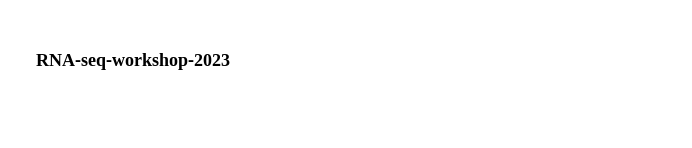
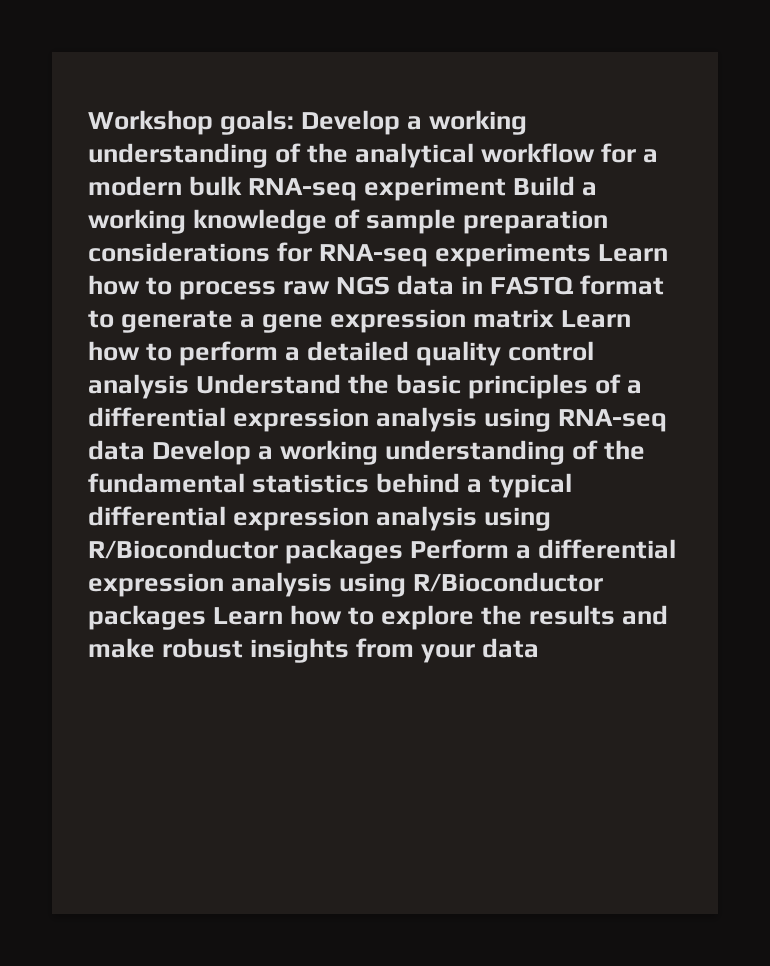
[36,53,230,70] RNA-seq-workshop-2023 -> [88,110,528,135] [88,143,659,168] [88,176,598,201] [88,209,609,234] [88,242,669,267] [88,275,665,300] [88,309,632,333] [88,341,595,366] [88,374,643,399] [88,407,668,432] [88,440,646,465] [88,473,573,498] [88,506,552,531] [88,539,677,564] [88,572,604,597] [88,605,669,630] [88,638,540,663] Workshop goals: Develop a working understanding of the analytical workflow for a modern bulk RNA-seq experiment Build a working knowledge of sample preparation considerations for RNA-seq experiments Learn how to process raw NGS data in FASTQ format to generate a gene expression matrix Learn how to perform a detailed quality control analysis Understand the basic principles of a differential expression analysis using RNA-seq data Develop a working understanding of the fundamental statistics behind a typical differential expression analysis using R/Bioconductor packages Perform a differential expression analysis using R/Bioconductor packages Learn how to explore the results and make robust insights from your data

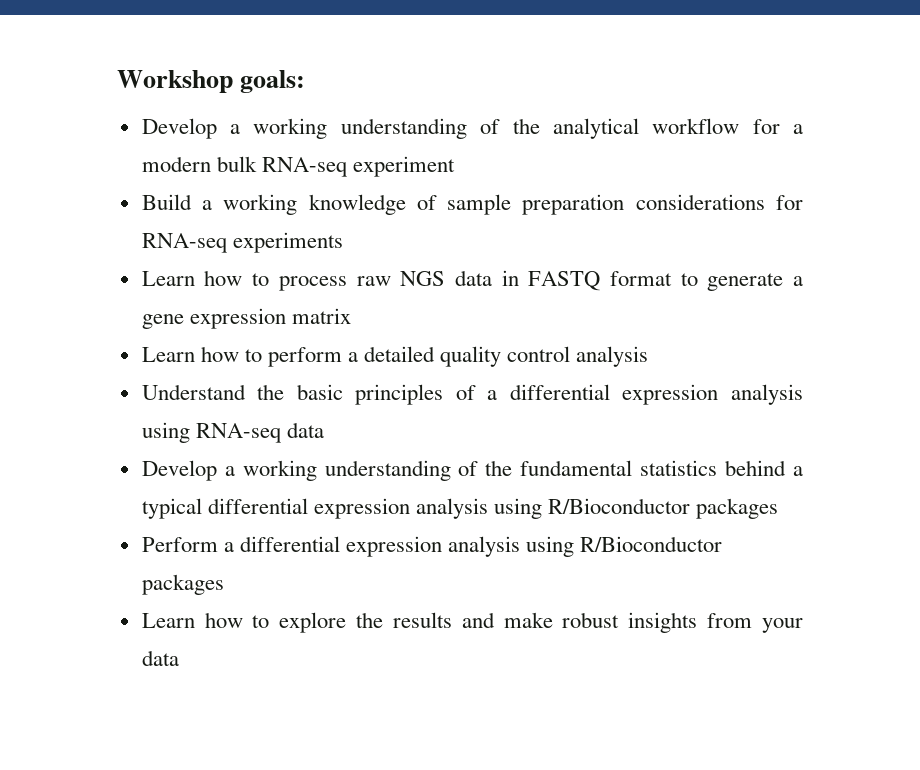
(295, 122) none -> (306, 81) //
(507, 189) none -> (455, 166) //
(592, 255) none -> (343, 242) //
(555, 318) none -> (351, 316) //
(189, 386) none -> (649, 356) //
(145, 450) none -> (324, 430) //
(404, 551) none -> (779, 508) //
(206, 617) none -> (224, 584) //

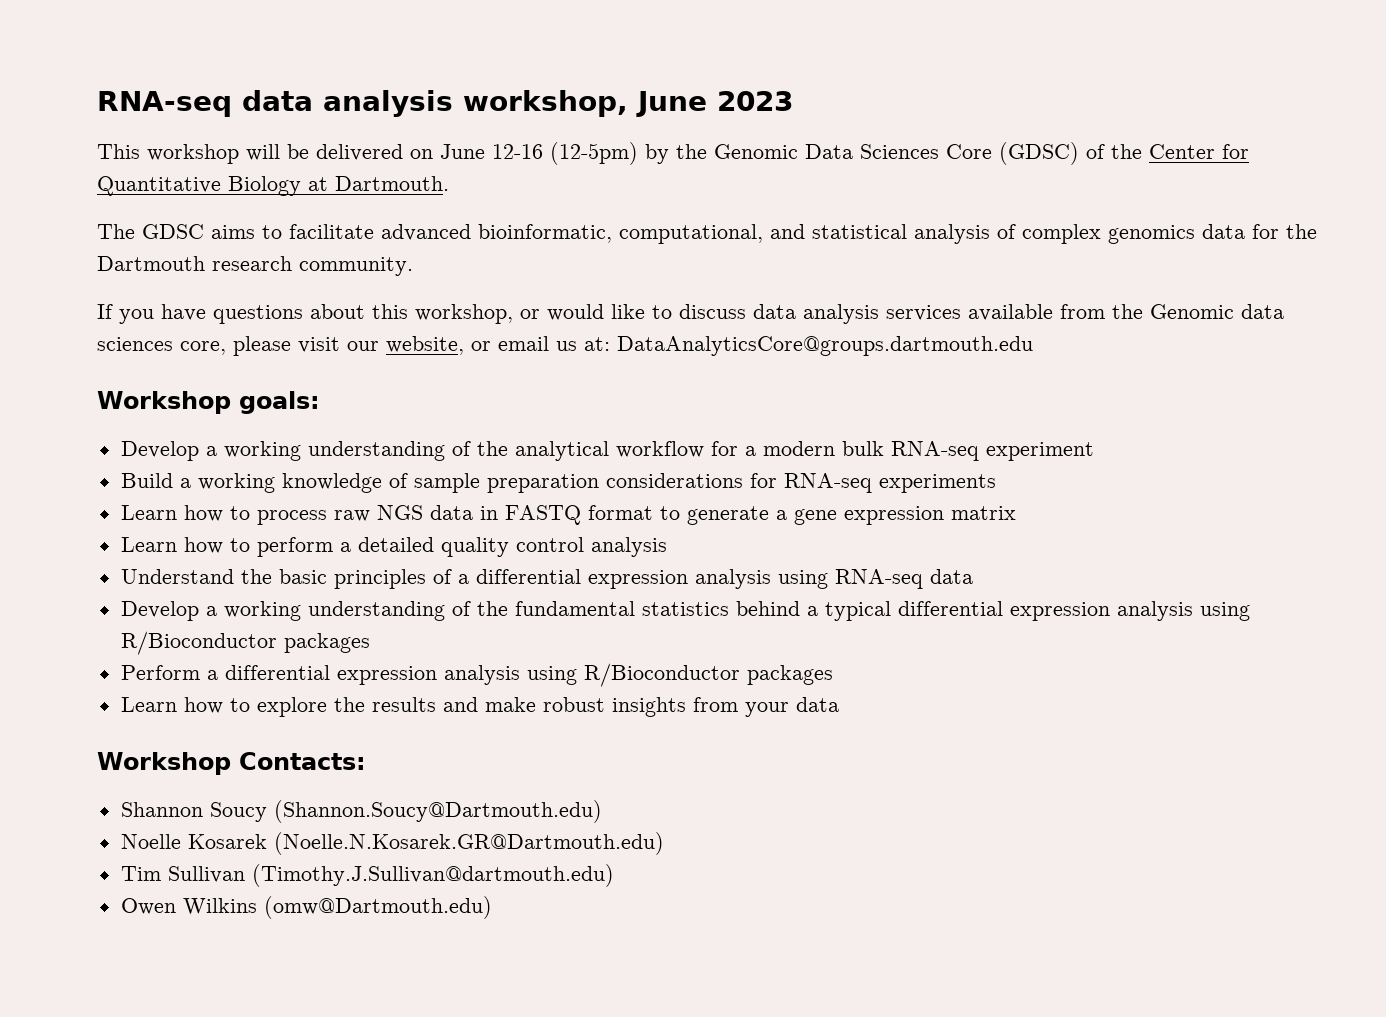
(117, 81) none -> [97,90,793,117] [97,142,1249,165] [97,176,449,196] [97,224,1317,244] [97,256,413,276] [97,304,1284,324] [97,336,1033,356] RNA-seq data analysis workshop, June 2023 // This workshop will be delivered on June 12-16 (12-5pm) by the Genomic Data Sciences Core (GDSC) of the Center for Quantitative Biology at Dartmouth. // The GDSC aims to facilitate advanced bioinformatic, computational, and statistical analysis of complex genomics data for the Dartmouth research community. // If you have questions about this workshop, or would like to discuss data analysis services available from the Genomic data sciences core, please visit our website, or email us at: DataAnalyticsCore@groups.dartmouth.edu //
(179, 658) none -> [97,752,366,775] [120,800,602,823] [120,832,664,855] [120,864,614,887] [120,896,492,919] // Workshop Contacts: // Shannon Soucy (Shannon.Soucy@Dartmouth.edu) // Noelle Kosarek (Noelle.N.Kosarek.GR@Dartmouth.edu) // Tim Sullivan (Timothy.J.Sullivan@dartmouth.edu) // Owen Wilkins (omw@Dartmouth.edu)

